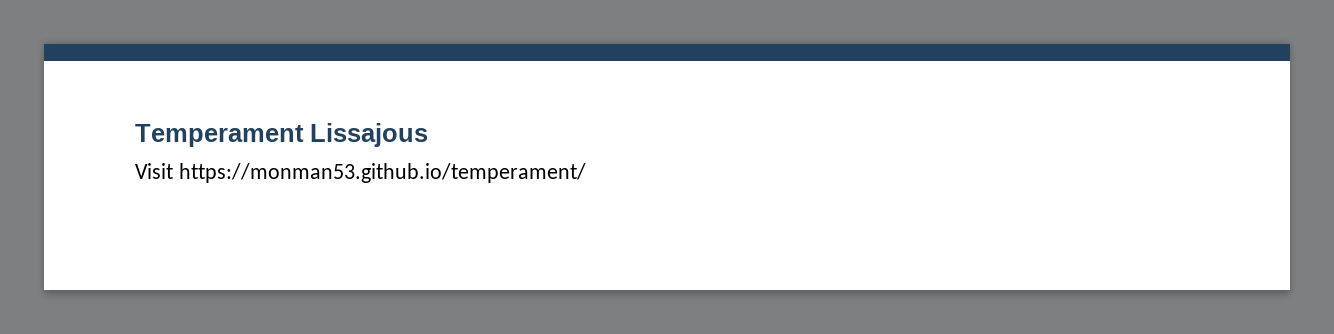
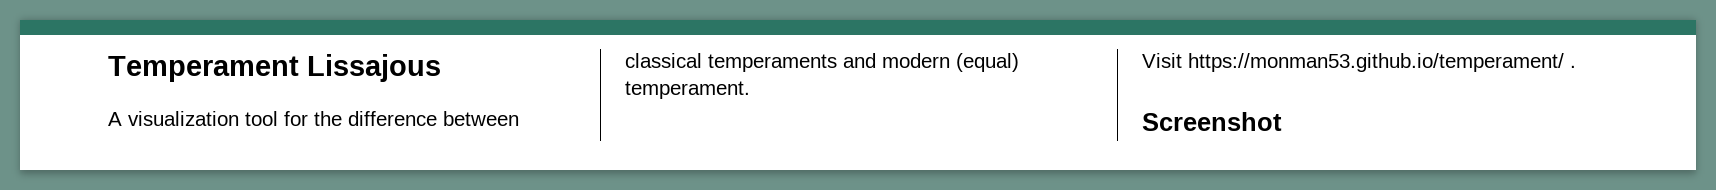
(428, 135) none -> [108,111,519,126] [625,53,1019,72] [625,81,750,99] // A visualization tool for the difference between classical temperaments and modern (equal) temperament.
(586, 173) none -> [1570,65,1576,68] [1142,112,1282,131] . // Screenshot

